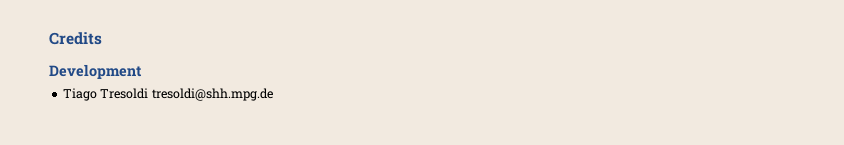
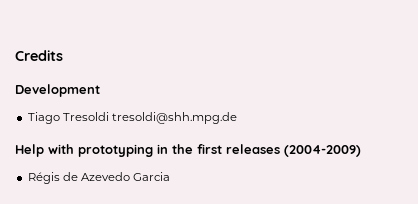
(273, 94) none -> [15,144,361,157] [27,172,170,184] // Help with prototyping in the first releases (2004-2009) // Régis de Azevedo Garcia

